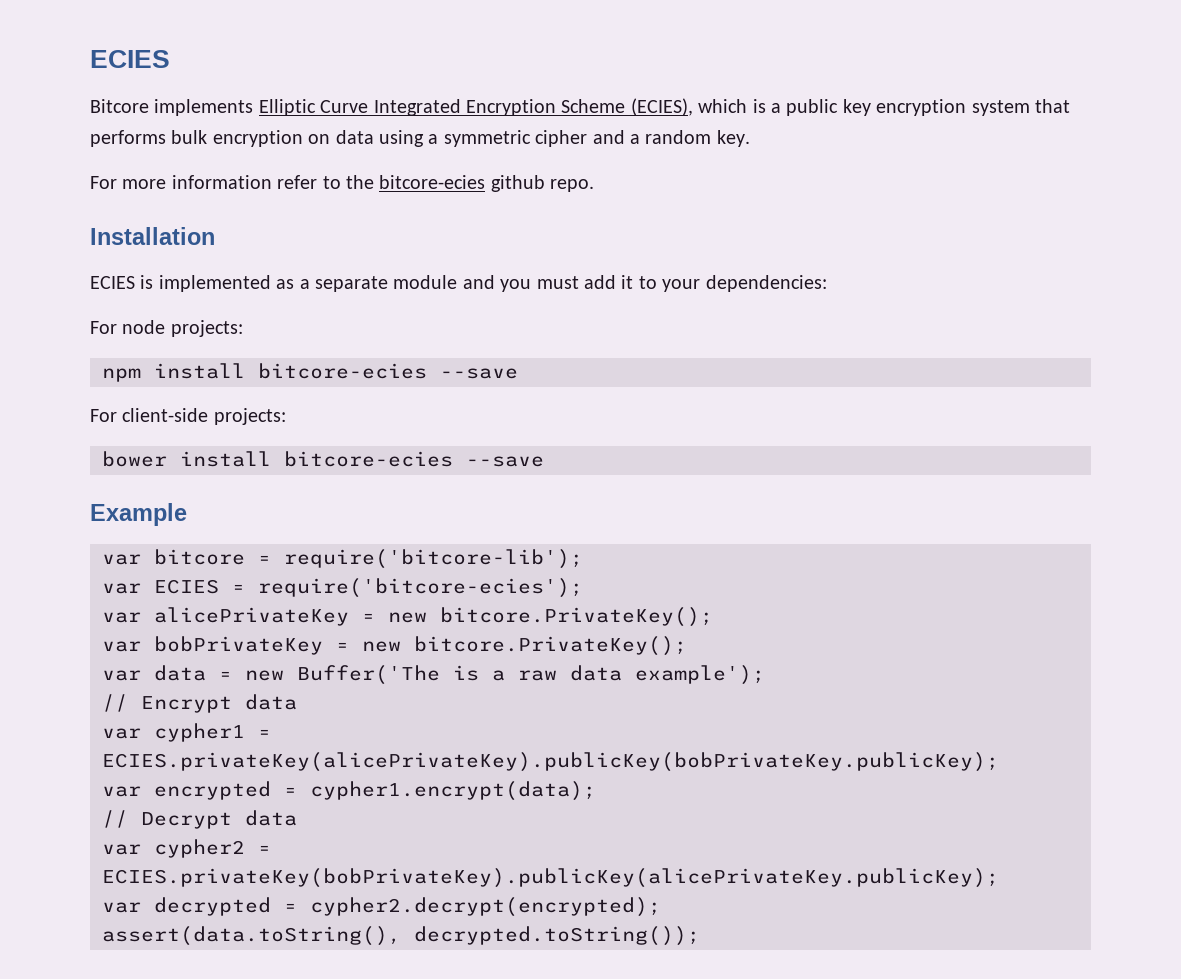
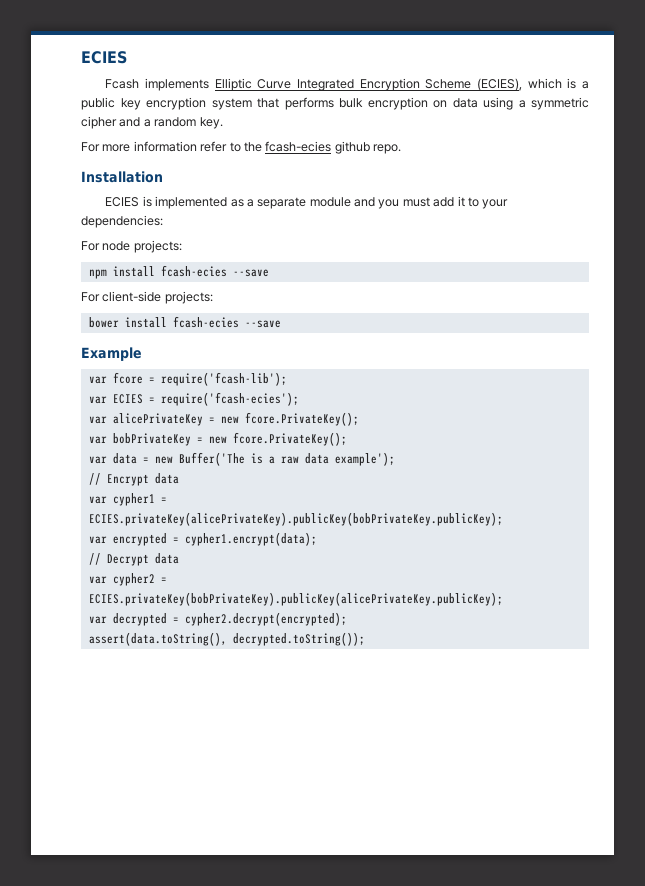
[90,99,149,113] Bitcore -> [105,79,140,89] Fcash
[379,175,486,189] bitcore-ecies -> [265,141,332,152] fcash-ecies
[258,363,427,379] bitcore-ecies -> [160,265,227,277] fcash-ecies
[284,451,453,467] bitcore-ecies -> [172,316,239,328] fcash-ecies
[154,549,583,569] bitcore = require('bitcore-lib'); -> [112,372,287,386] fcore = require('fcash-lib');
[258,578,583,598] require('bitcore-ecies'); -> [160,392,299,406] require('fcash-ecies');
[440,607,713,627] bitcore.PrivateKey(); -> [244,412,359,426] fcore.PrivateKey();
[414,636,687,656] bitcore.PrivateKey(); -> [232,432,347,446] fcore.PrivateKey();

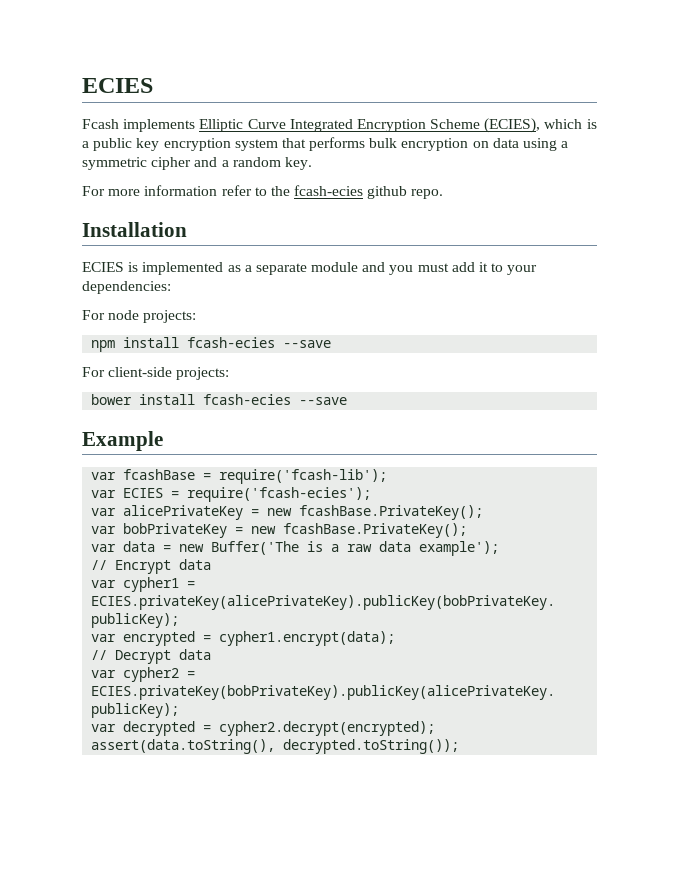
[112,372,143,384] fcore -> [123,469,196,480] fcashBase
[244,412,359,426] fcore.PrivateKey(); -> [299,505,484,520] fcashBase.PrivateKey();
[232,432,347,446] fcore.PrivateKey(); -> [283,523,468,538] fcashBase.PrivateKey();

